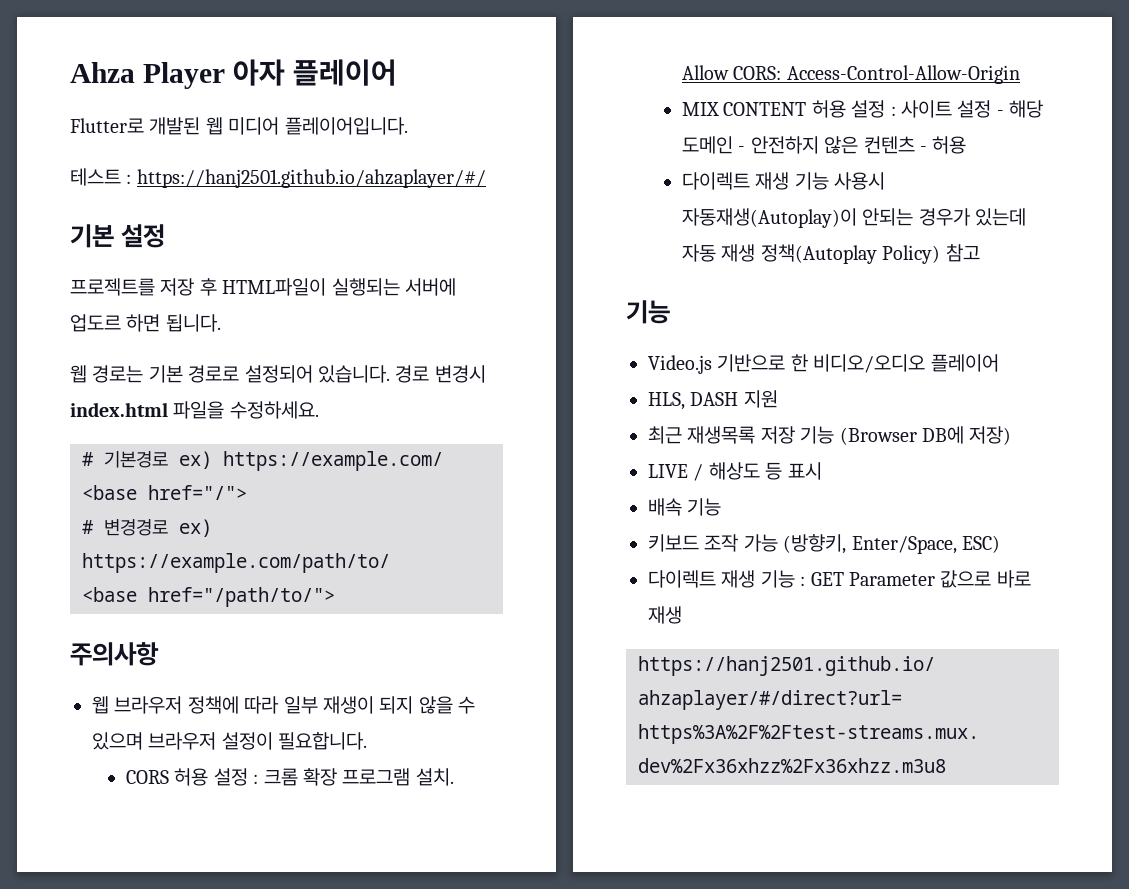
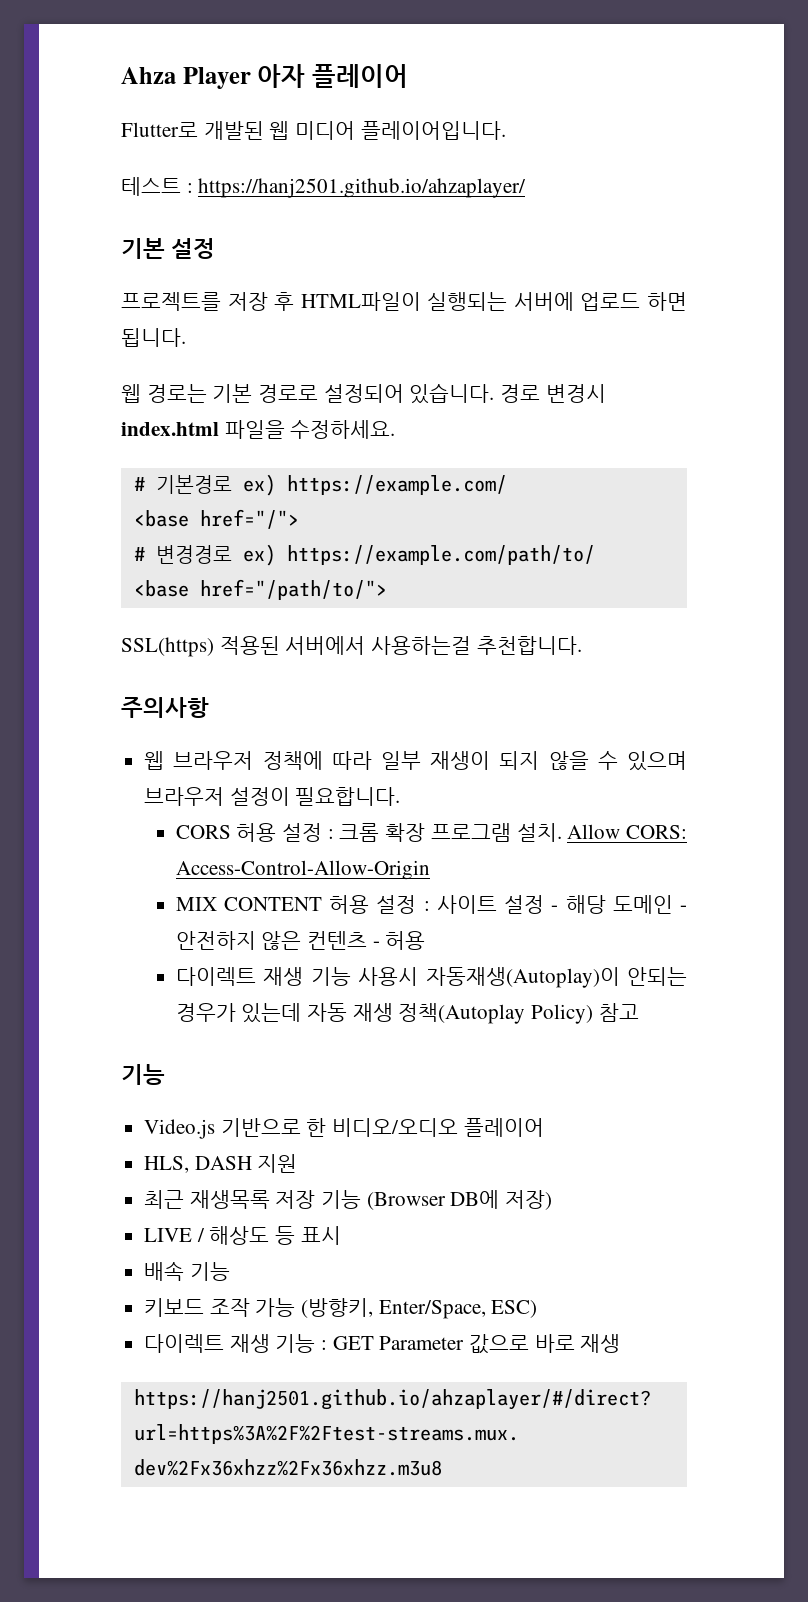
[136,169,486,188] https://hanj2501.github.io/ahzaplayer/#/ -> [198,178,527,198] https://hanj2501.github.io/ahzaplayer/
[70,314,121,332] 업도르 -> [580,292,641,311] 업로드
(335, 597) none -> [121,636,582,657] // SSL(https) 적용된 서버에서 사용하는걸 추천합니다.

